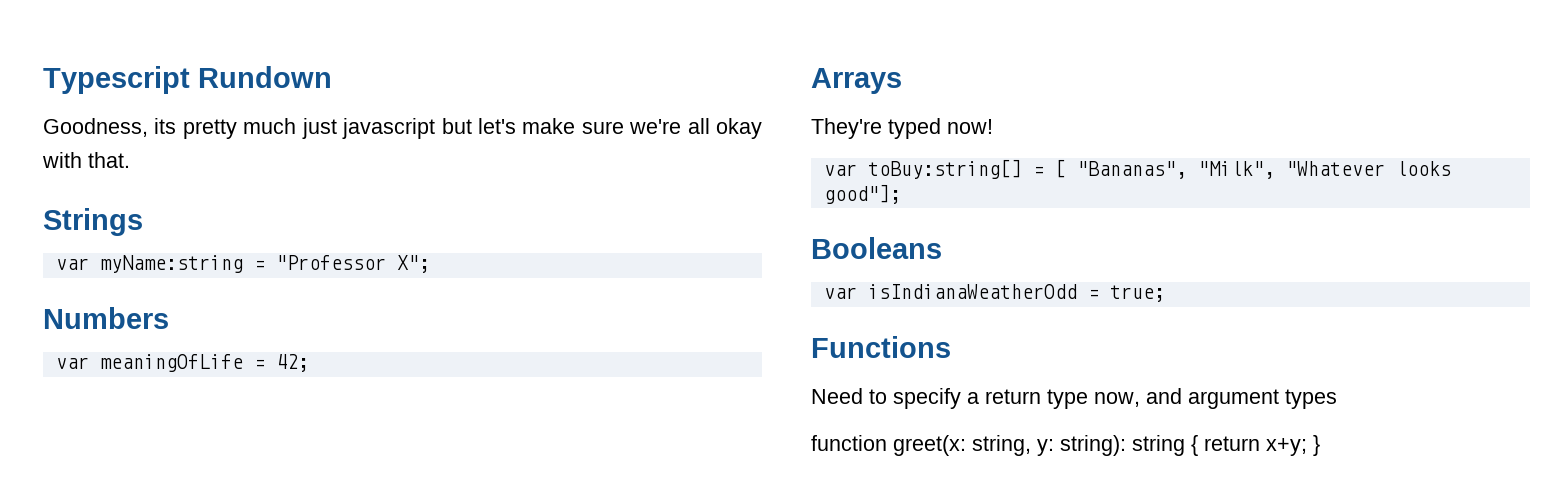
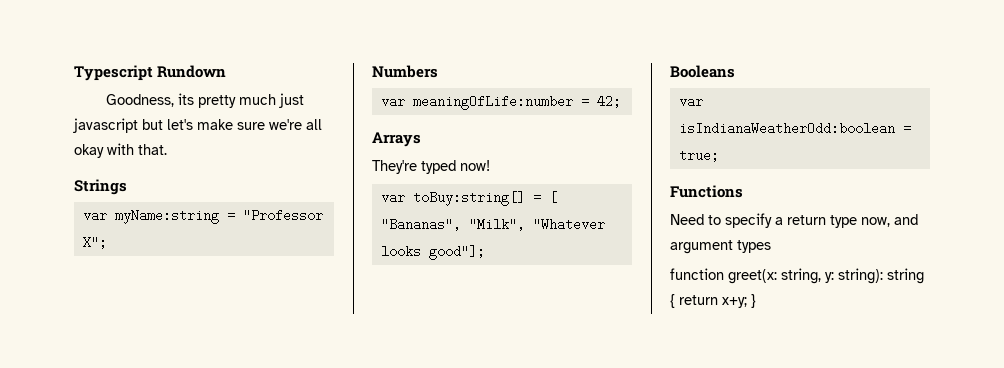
[99,354,243,372] meaningOfLife -> [412,95,573,110] meaningOfLife:number
[867,284,1077,299] isIndianaWeatherOdd -> [678,122,895,135] isIndianaWeatherOdd:boolean

